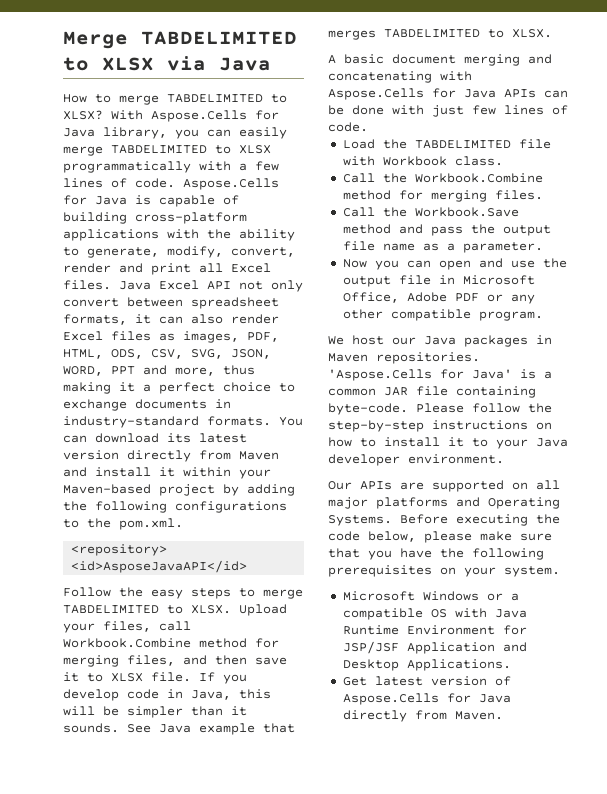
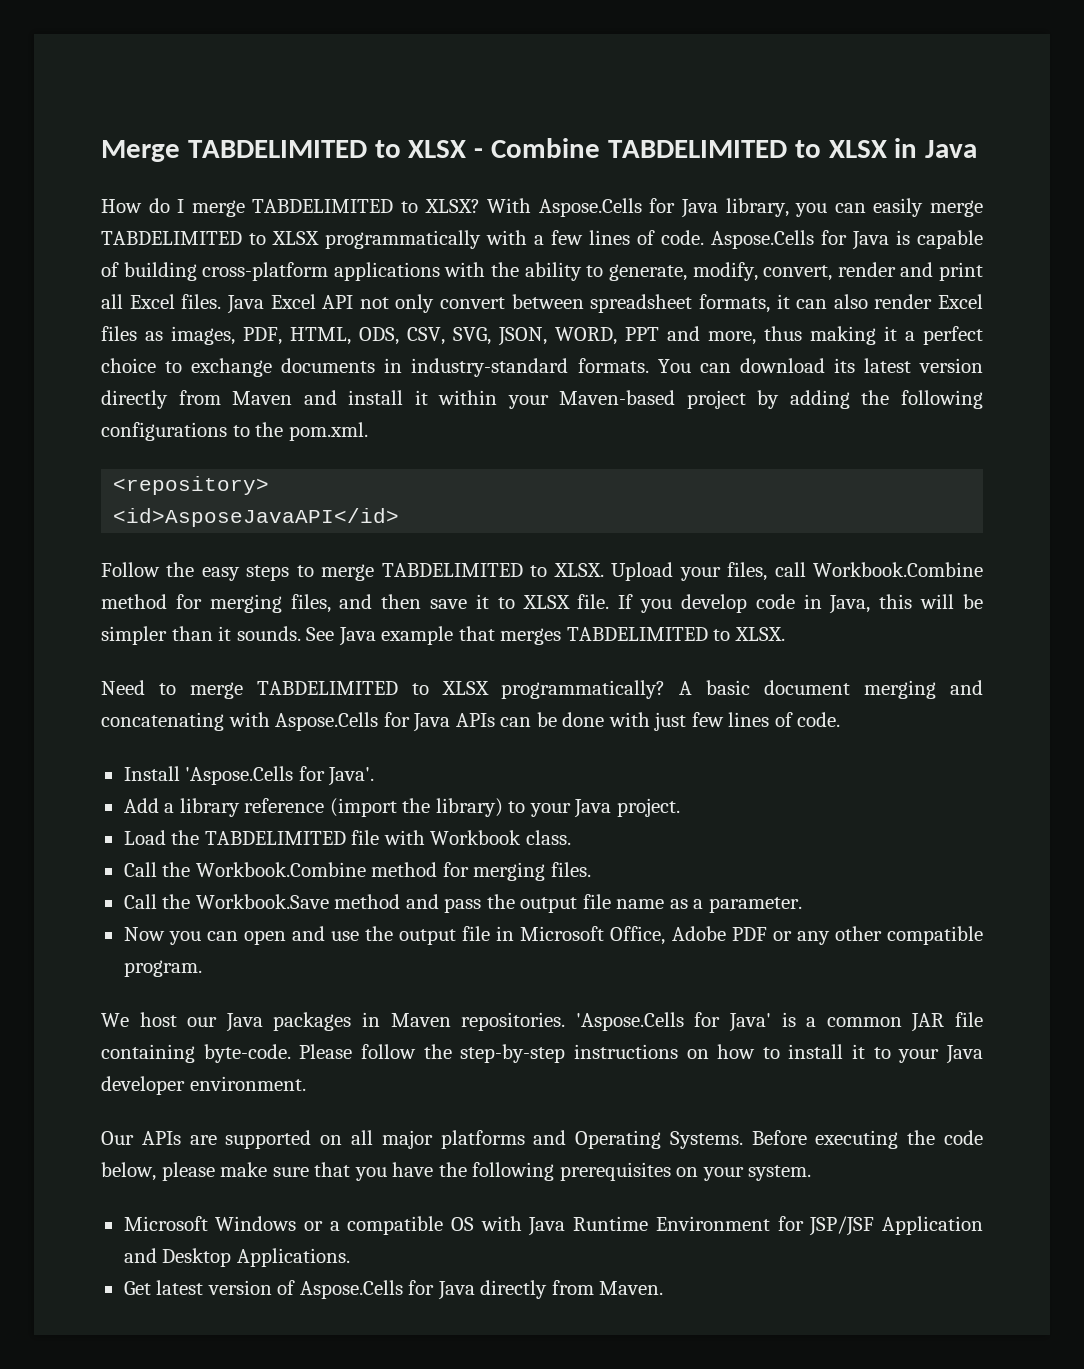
[167,56,206,71] via -> [474,138,918,158] - Combine TABDELIMITED to XLSX in
[95,94,111,103] to -> [148,198,185,213] do I
(552, 33) none -> [101,680,666,699] Need to merge TABDELIMITED to XLSX programmatically?
(368, 127) none -> [123,766,375,786] [123,798,680,818] // Install 'Aspose.Cells for Java'. // Add a library reference (import the library) to your Java project.

